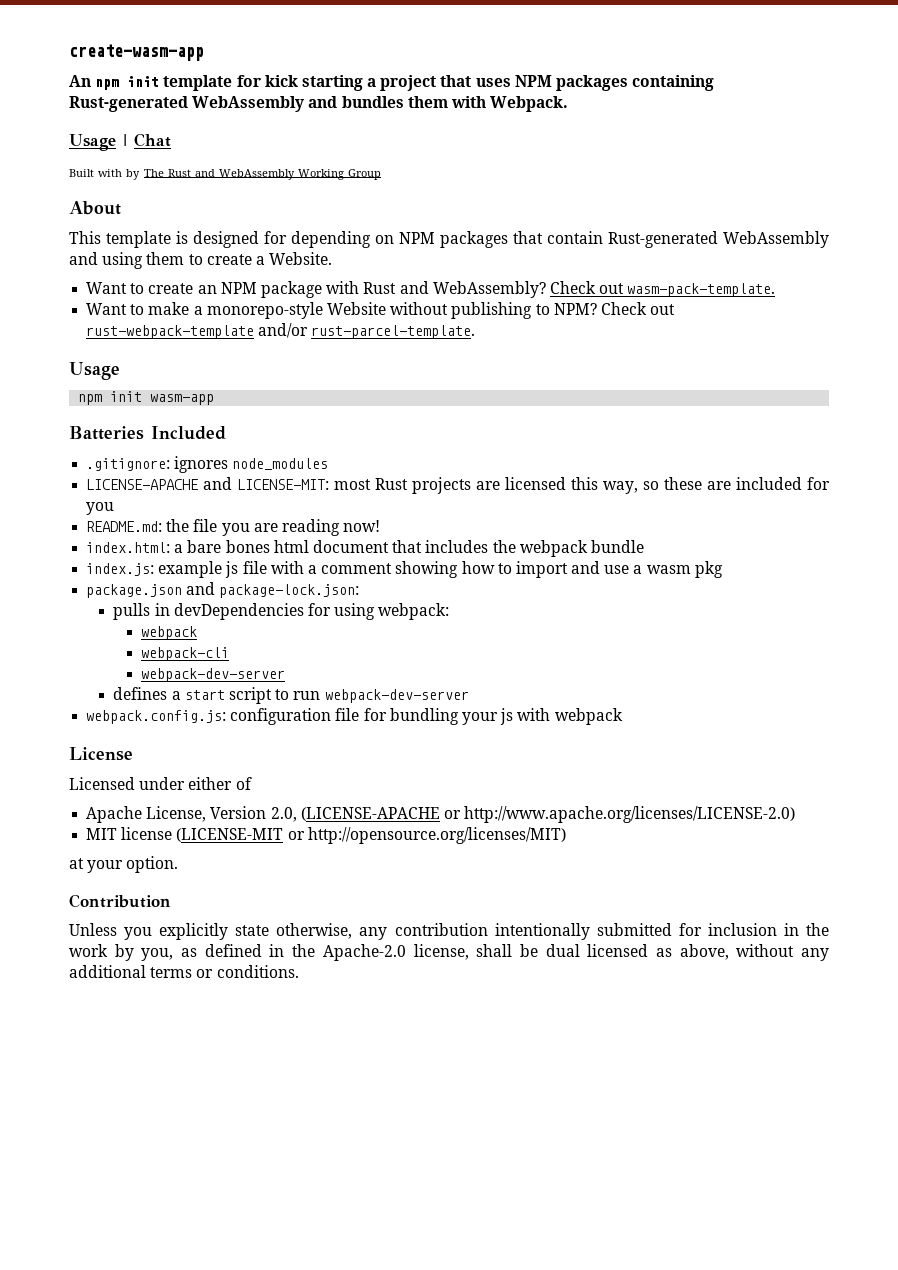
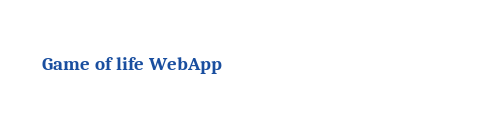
[69,44,204,61] [69,75,715,91] [69,96,569,112] [69,133,171,151] [69,169,382,180] [69,201,121,215] [69,231,829,248] [69,252,333,269] [86,281,776,298] [86,302,676,319] [86,323,476,339] [69,362,120,380] [78,391,215,405] [69,426,226,440] [86,456,329,473] [86,477,831,494] [86,502,115,515] [86,519,381,536] [86,540,644,557] [86,561,723,578] [86,582,360,598] [113,603,450,620] [140,626,197,640] [140,647,229,661] [140,668,285,682] [113,687,469,704] [86,708,623,725] [69,747,133,761] [69,777,252,790] [86,806,796,823] [86,827,566,844] [69,856,179,873] [69,894,171,908] [69,923,830,940] [69,944,829,961] [69,965,299,978] create-wasm-app // An npm init template for kick starting a project that uses NPM packages containing Rust-generated WebAssembly and bundles them with Webpack. // Usage | Chat // Built with by The Rust and WebAssembly Working Group // About // This template is designed for depending on NPM packages that contain Rust-generated WebAssembly and using them to create a Website. // Want to create an NPM package with Rust and WebAssembly? Check out wasm-pack-template. // Want to make a monorepo-style Website without publishing to NPM? Check out rust-webpack-template and/or rust-parcel-template. // Usage // npm init wasm-app // Batteries Included // .gitignore: ignores node_modules // LICENSE-APACHE and LICENSE-MIT: most Rust projects are licensed this way, so these are included for you // README.md: the file you are reading now! // index.html: a bare bones html document that includes the webpack bundle // index.js: example js file with a comment showing how to import and use a wasm pkg // package.json and package-lock.json: // pulls in devDependencies for using webpack: // webpack // webpack-cli // webpack-dev-server // defines a start script to run webpack-dev-server // webpack.config.js: configuration file for bundling your js with webpack // License // Licensed under either of // Apache License, Version 2.0, (LICENSE-APACHE or http://www.apache.org/licenses/LICENSE-2.0) // MIT license (LICENSE-MIT or http://opensource.org/licenses/MIT) // at your option. // Contribution // Unless you explicitly state otherwise, any contribution intentionally submitted for inclusion in the work by you, as defined in the Apache-2.0 license, shall be dual licensed as above, without any additional terms or conditions. -> [42,57,222,74] Game of life WebApp

